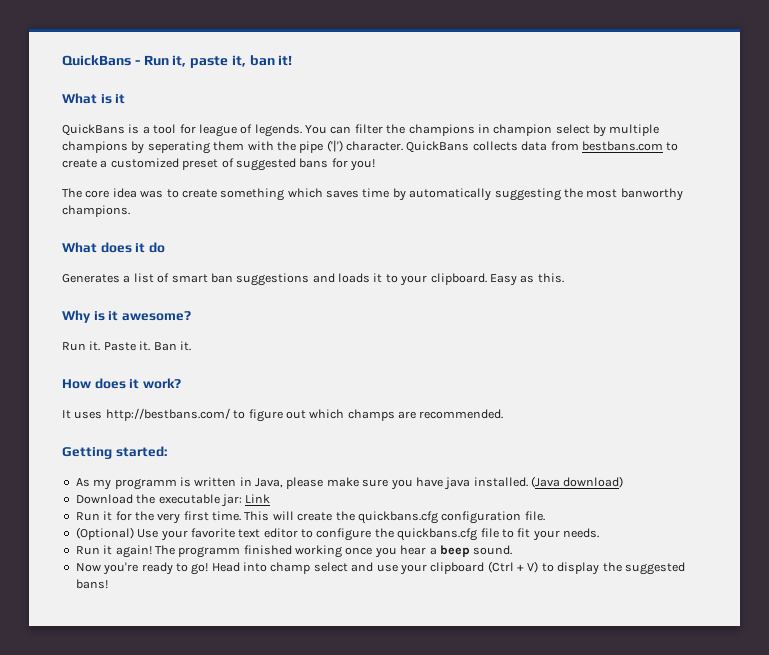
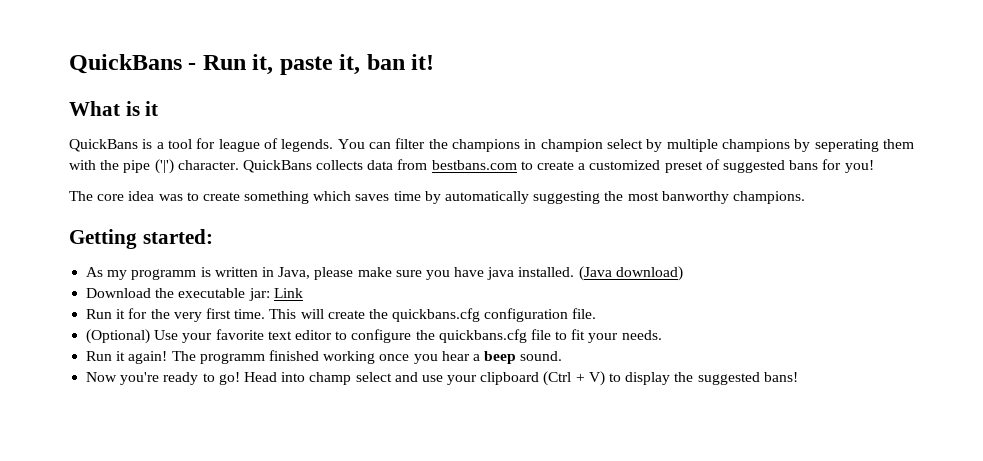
[62,242,165,253] [62,273,564,286] [62,310,191,323] [62,341,191,351] [62,378,181,389] [62,408,504,422] // What does it do // Generates a list of smart ban suggestions and loads it to your clipboard. Easy as this. // Why is it awesome? // Run it. Paste it. Ban it. // How does it work? // It uses http://bestbans.com/ to figure out which champs are recommended. -> (805, 197) none

